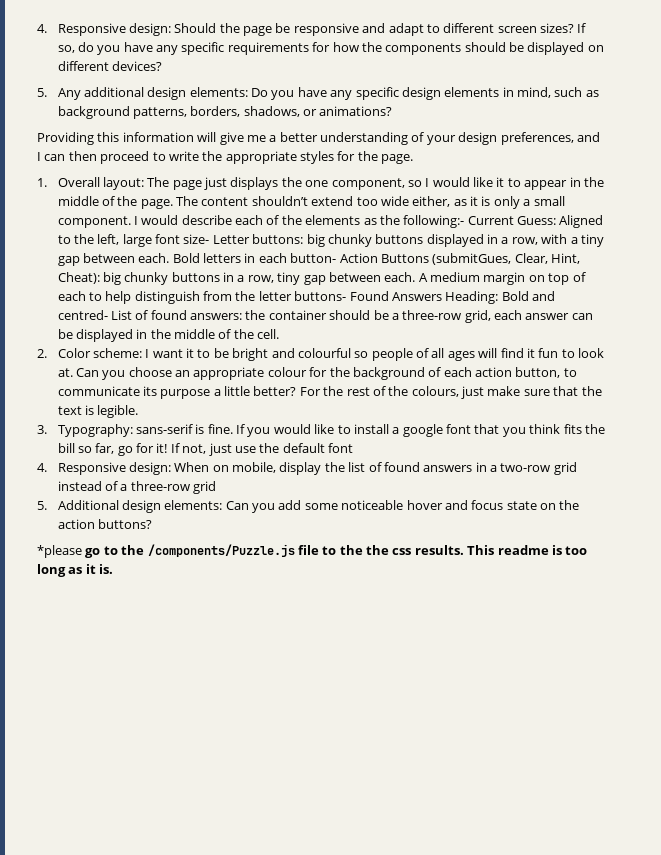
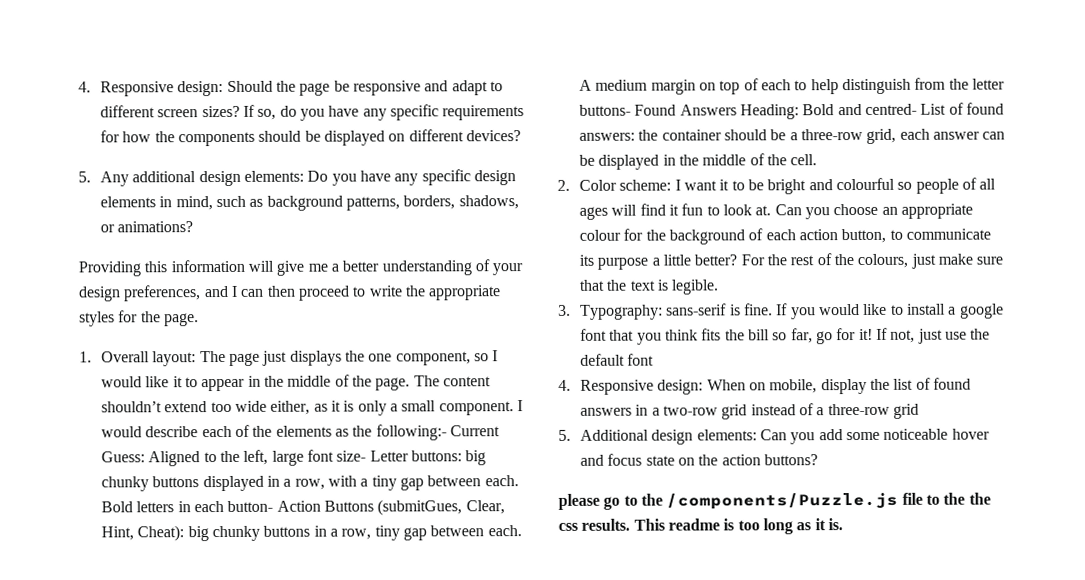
[37,545,82,558] *please -> [558,493,600,510] please

